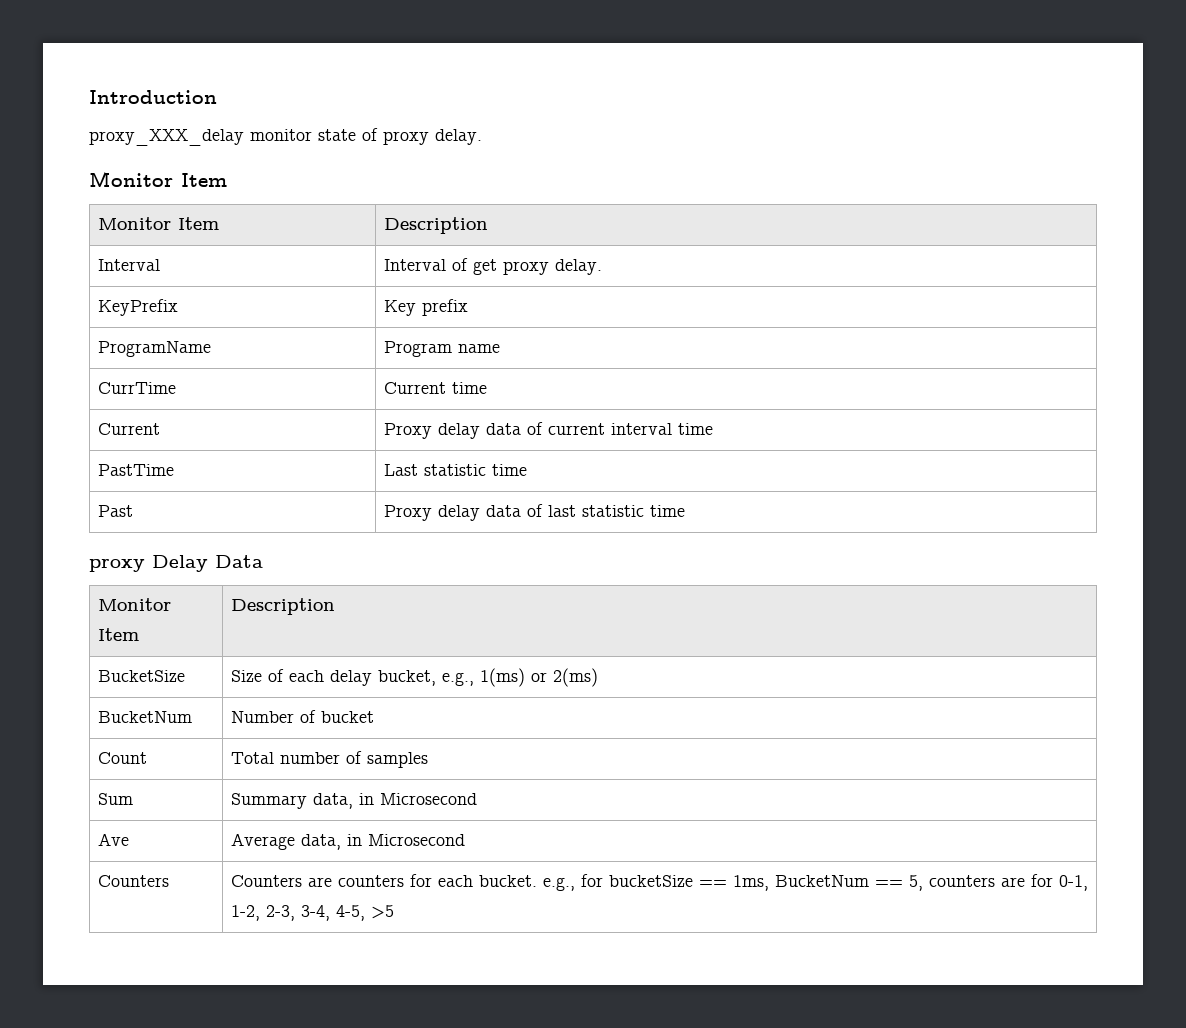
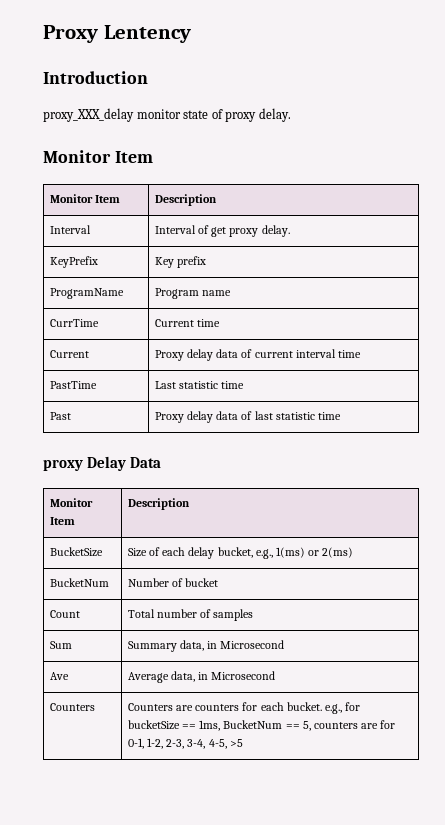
(89, 97) none -> [43,25,191,43] Proxy Lentency //

